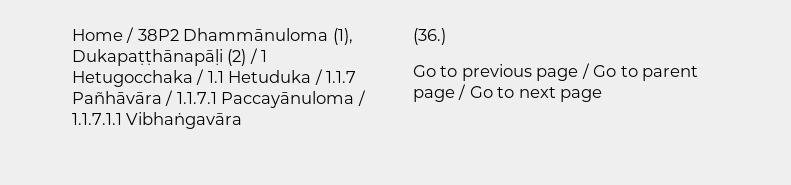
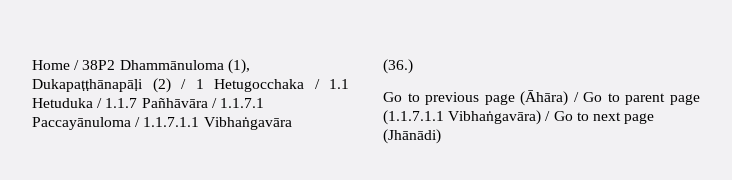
(579, 74) none -> [520,90,569,106] (Āhāra)
(455, 95) none -> [383,110,542,125] (1.1.7.1.1 Vibhaṅgavāra)
(603, 95) none -> [383,129,441,144] (Jhānādi)

